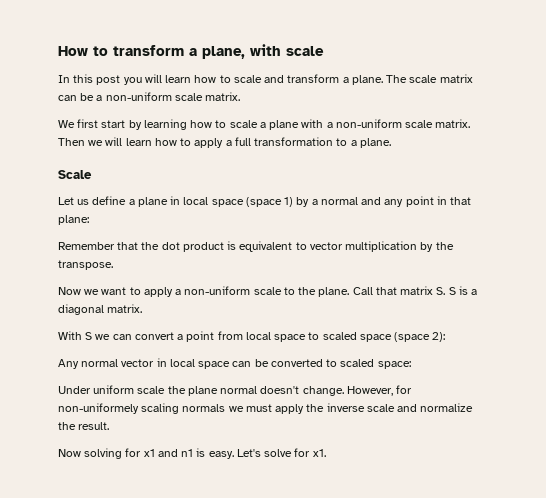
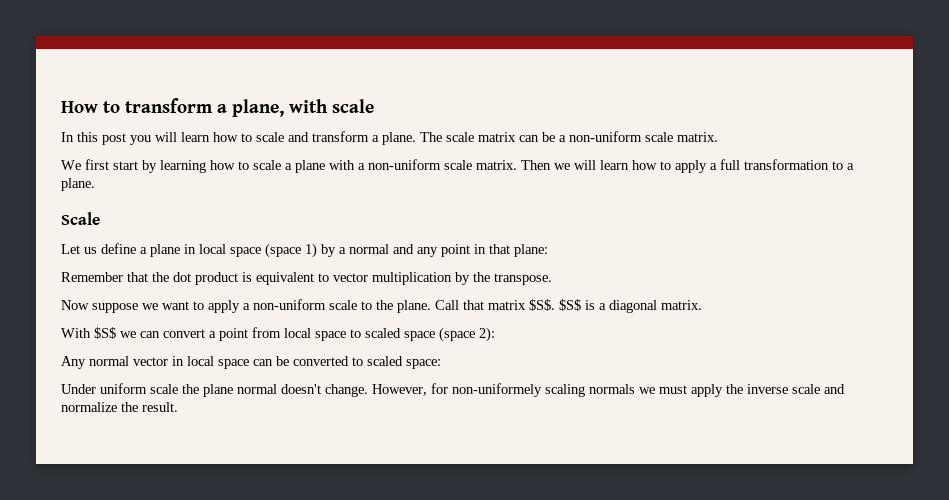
(81, 291) none -> [92,303,138,313] suppose
[436,287,456,295] S. S -> [529,299,581,311] $S$. $S$
[85,332,93,340] S -> [94,327,116,339] $S$
[58,448,326,459] // Now solving for x1 and n1 is easy. Let's solve for x1. -> (178, 407) none

